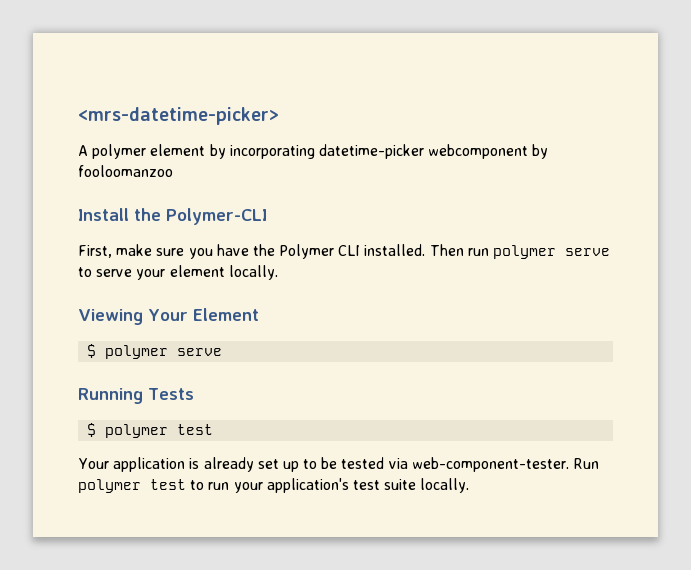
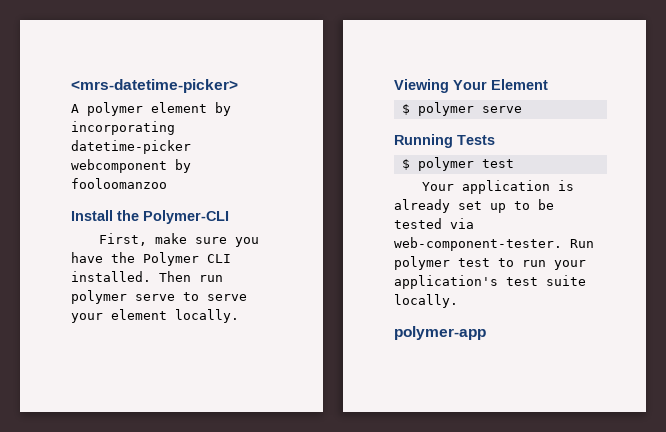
(470, 485) none -> [394,326,486,340] // polymer-app

